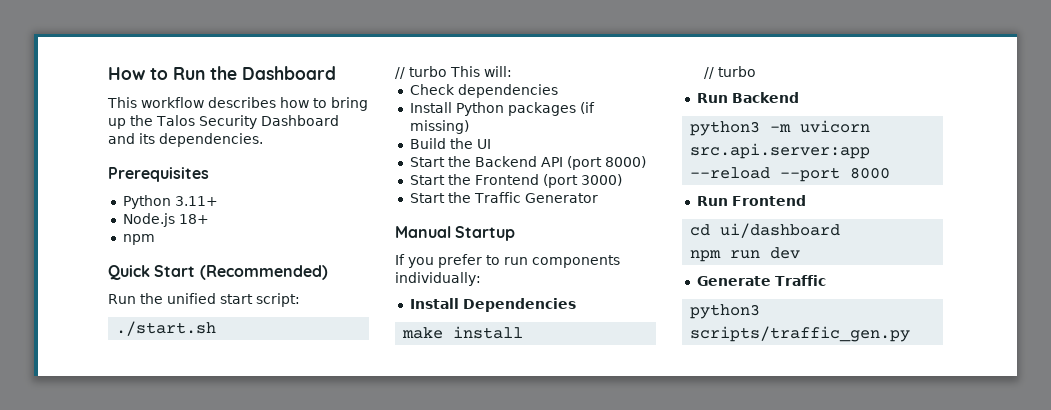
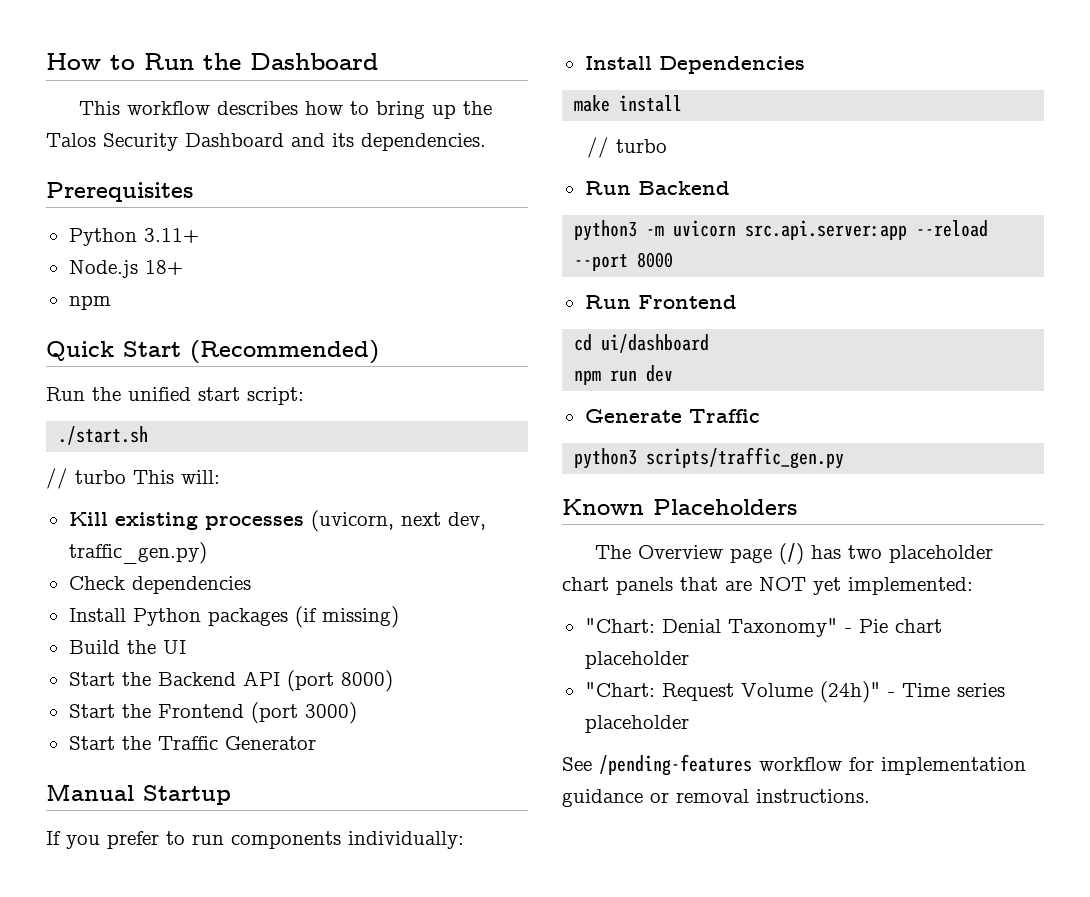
(512, 71) none -> [68,510,486,532] [68,542,207,564] // Kill existing processes (uvicorn, next dev, traffic_gen.py)
(911, 334) none -> [562,499,797,515] [594,543,993,565] [562,577,973,595] [584,618,942,637] [584,651,689,669] [584,681,1005,703] [584,715,689,733] [562,754,1026,776] [562,789,870,807] // Known Placeholders // The Overview page (/) has two placeholder chart panels that are NOT yet implemented: // "Chart: Denial Taxonomy" - Pie chart placeholder // "Chart: Request Volume (24h)" - Time series placeholder // See /pending-features workflow for implementation guidance or removal instructions.

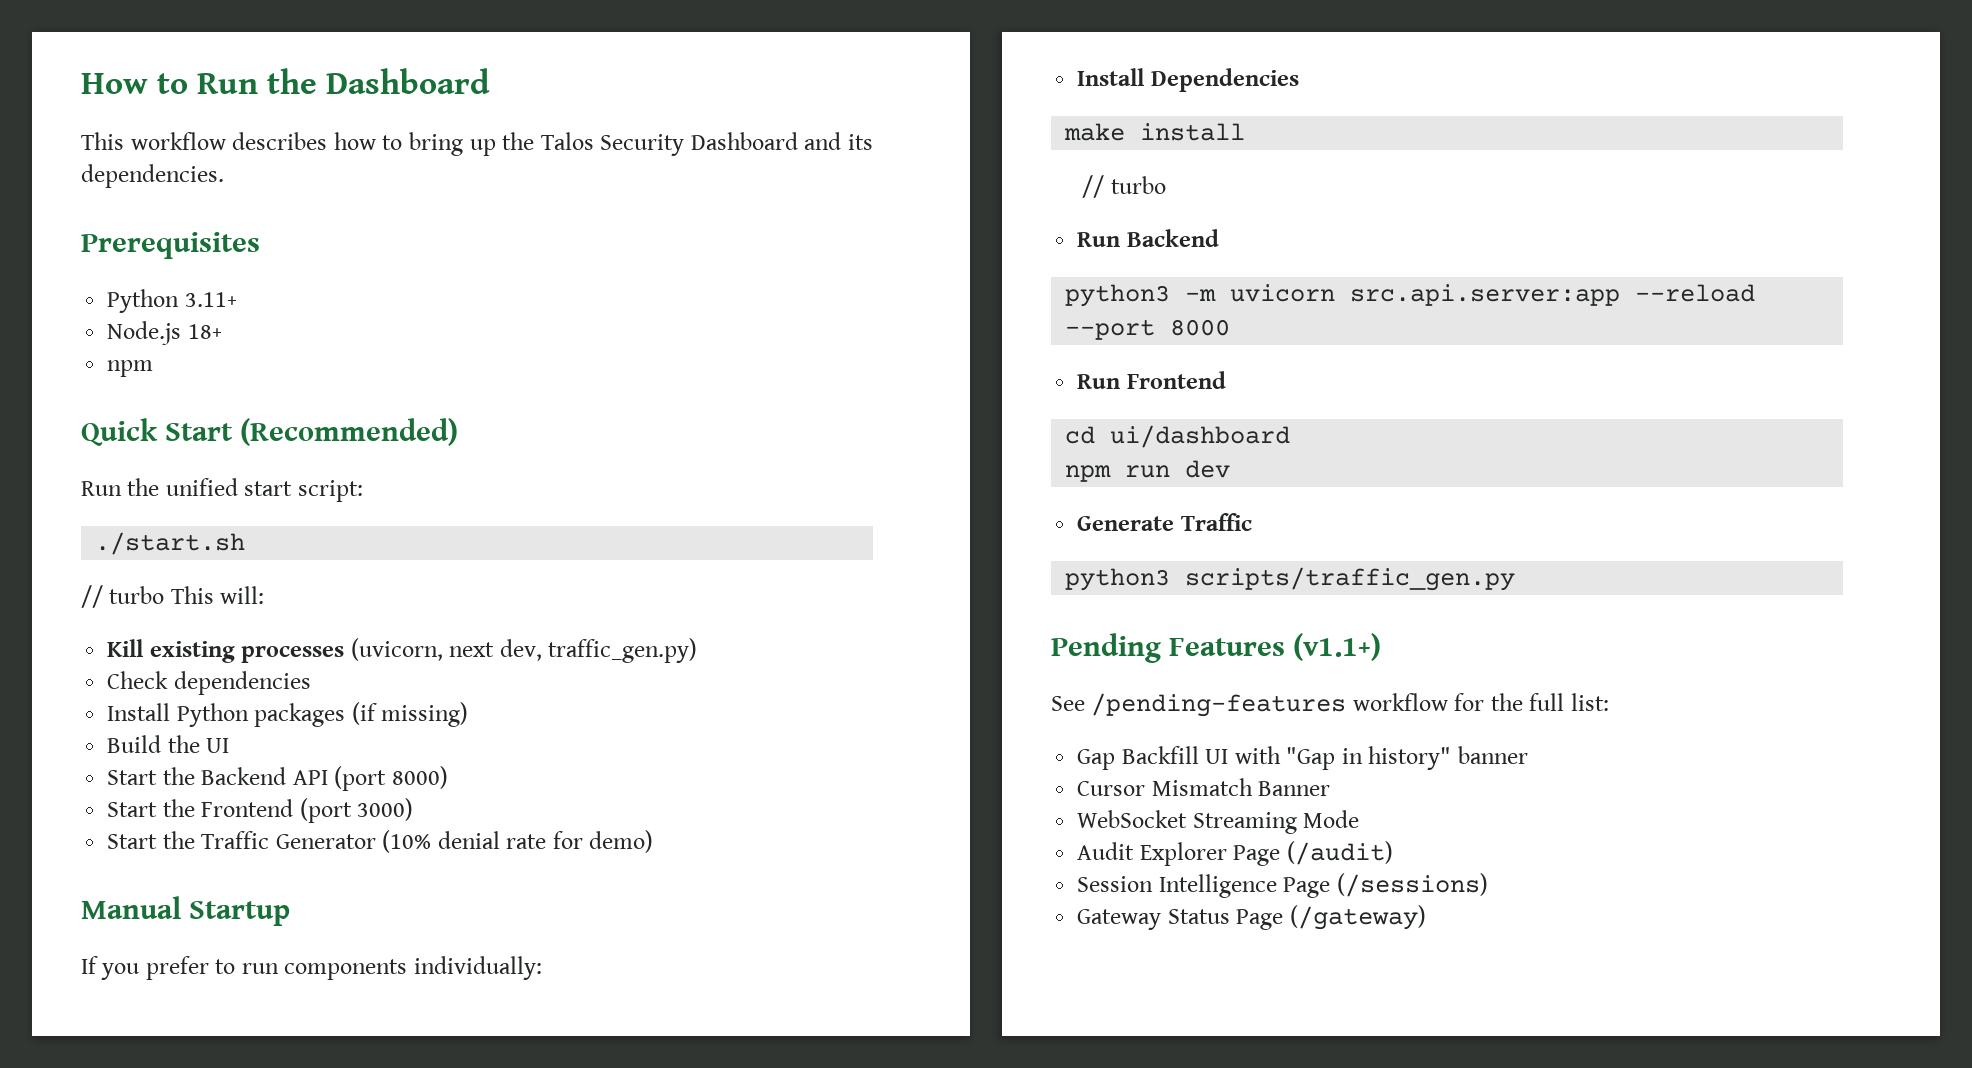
(316, 743) none -> [382,830,654,853] (10% denial rate for demo)
[562,499,797,515] [594,543,993,565] [562,577,973,595] [584,618,942,637] [584,651,689,669] [584,681,1005,703] [584,715,689,733] [562,754,1026,776] [562,789,870,807] Known Placeholders // The Overview page (/) has two placeholder chart panels that are NOT yet implemented: // "Chart: Denial Taxonomy" - Pie chart placeholder // "Chart: Request Volume (24h)" - Time series placeholder // See /pending-features workflow for implementation guidance or removal instructions. -> [1051,633,1382,663] [1051,693,1609,717] [1077,746,1528,770] [1077,778,1331,796] [1077,810,1360,834] [1077,841,1393,866] [1077,873,1488,898] [1077,905,1426,930] Pending Features (v1.1+) // See /pending-features workflow for the full list: // Gap Backfill UI with "Gap in history" banner // Cursor Mismatch Banner // WebSocket Streaming Mode // Audit Explorer Page (/audit) // Session Intelligence Page (/sessions) // Gateway Status Page (/gateway)

